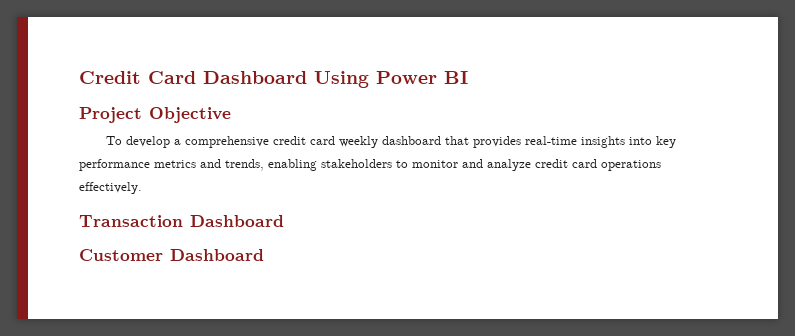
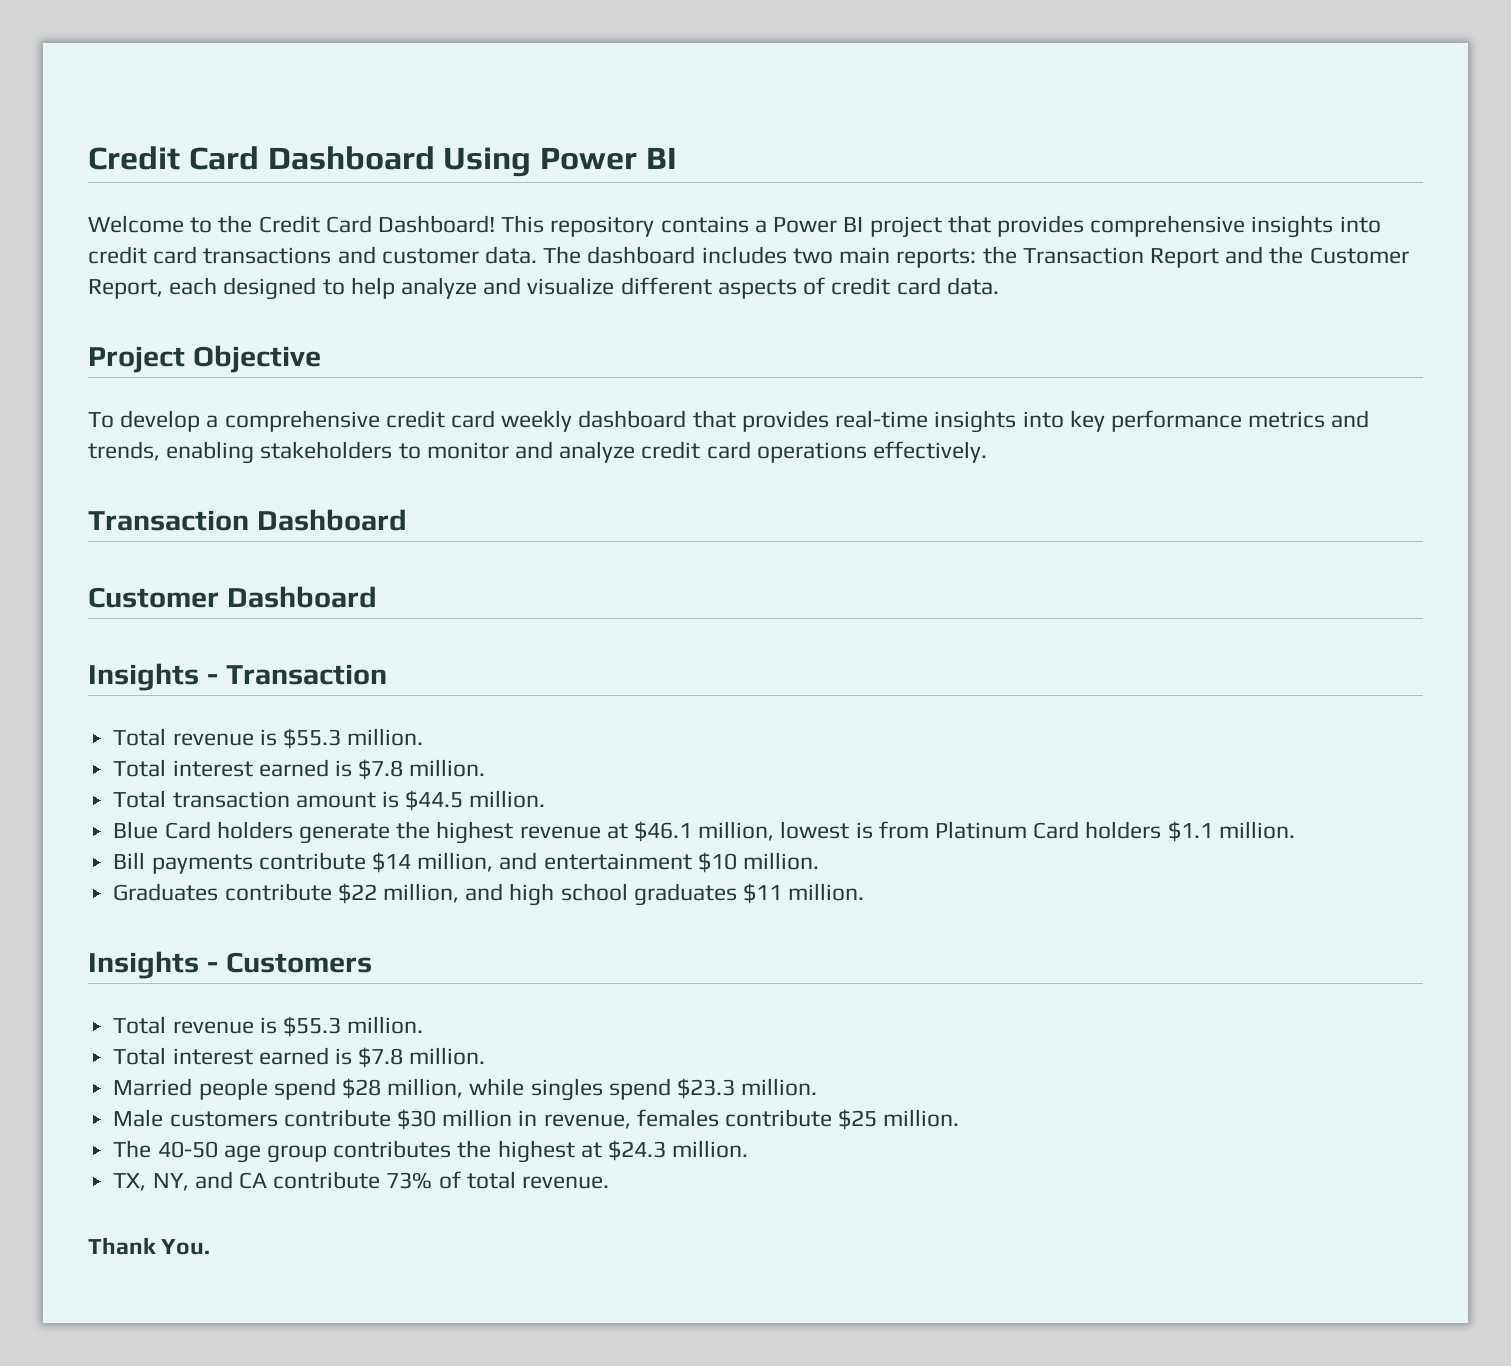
(468, 77) none -> [88,215,1381,238] [88,246,1409,268] [88,277,999,300] // Welcome to the Credit Card Dashboard! This repository contains a Power BI project that provides comprehensive insights into credit card transactions and customer data. The dashboard includes two main reports: the Transaction Report and the Customer Report, each designed to help analyze and visualize different aspects of credit card data.
(264, 255) none -> [88,663,387,691] [113,728,424,749] [113,759,486,780] [113,790,546,811] [113,821,1295,844] [113,852,819,874] [113,883,865,906] [88,951,372,979] [113,1016,424,1037] [113,1047,486,1068] [113,1078,818,1101] [113,1109,960,1130] [113,1140,749,1163] [113,1171,609,1191] [88,1237,211,1255] // Insights - Transaction // Total revenue is $55.3 million. // Total interest earned is $7.8 million. // Total transaction amount is $44.5 million. // Blue Card holders generate the highest revenue at $46.1 million, lowest is from Platinum Card holders $1.1 million. // Bill payments contribute $14 million, and entertainment $10 million. // Graduates contribute $22 million, and high school graduates $11 million. // Insights - Customers // Total revenue is $55.3 million. // Total interest earned is $7.8 million. // Married people spend $28 million, while singles spend $23.3 million. // Male customers contribute $30 million in revenue, females contribute $25 million. // The 40-50 age group contributes the highest at $24.3 million. // TX, NY, and CA contribute 73% of total revenue. // Thank You.

